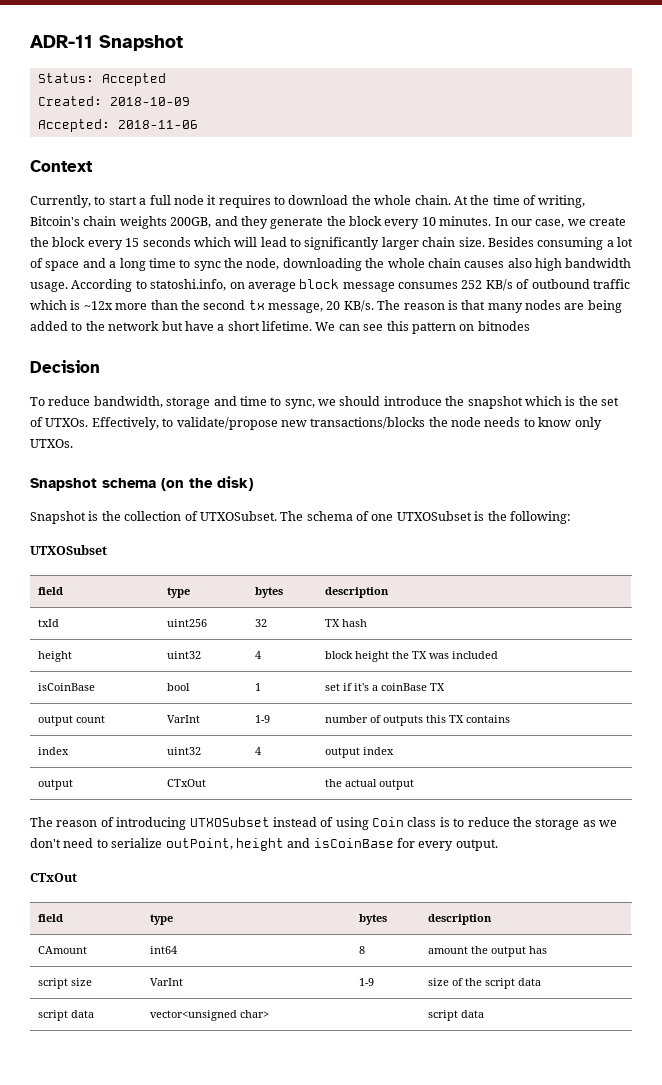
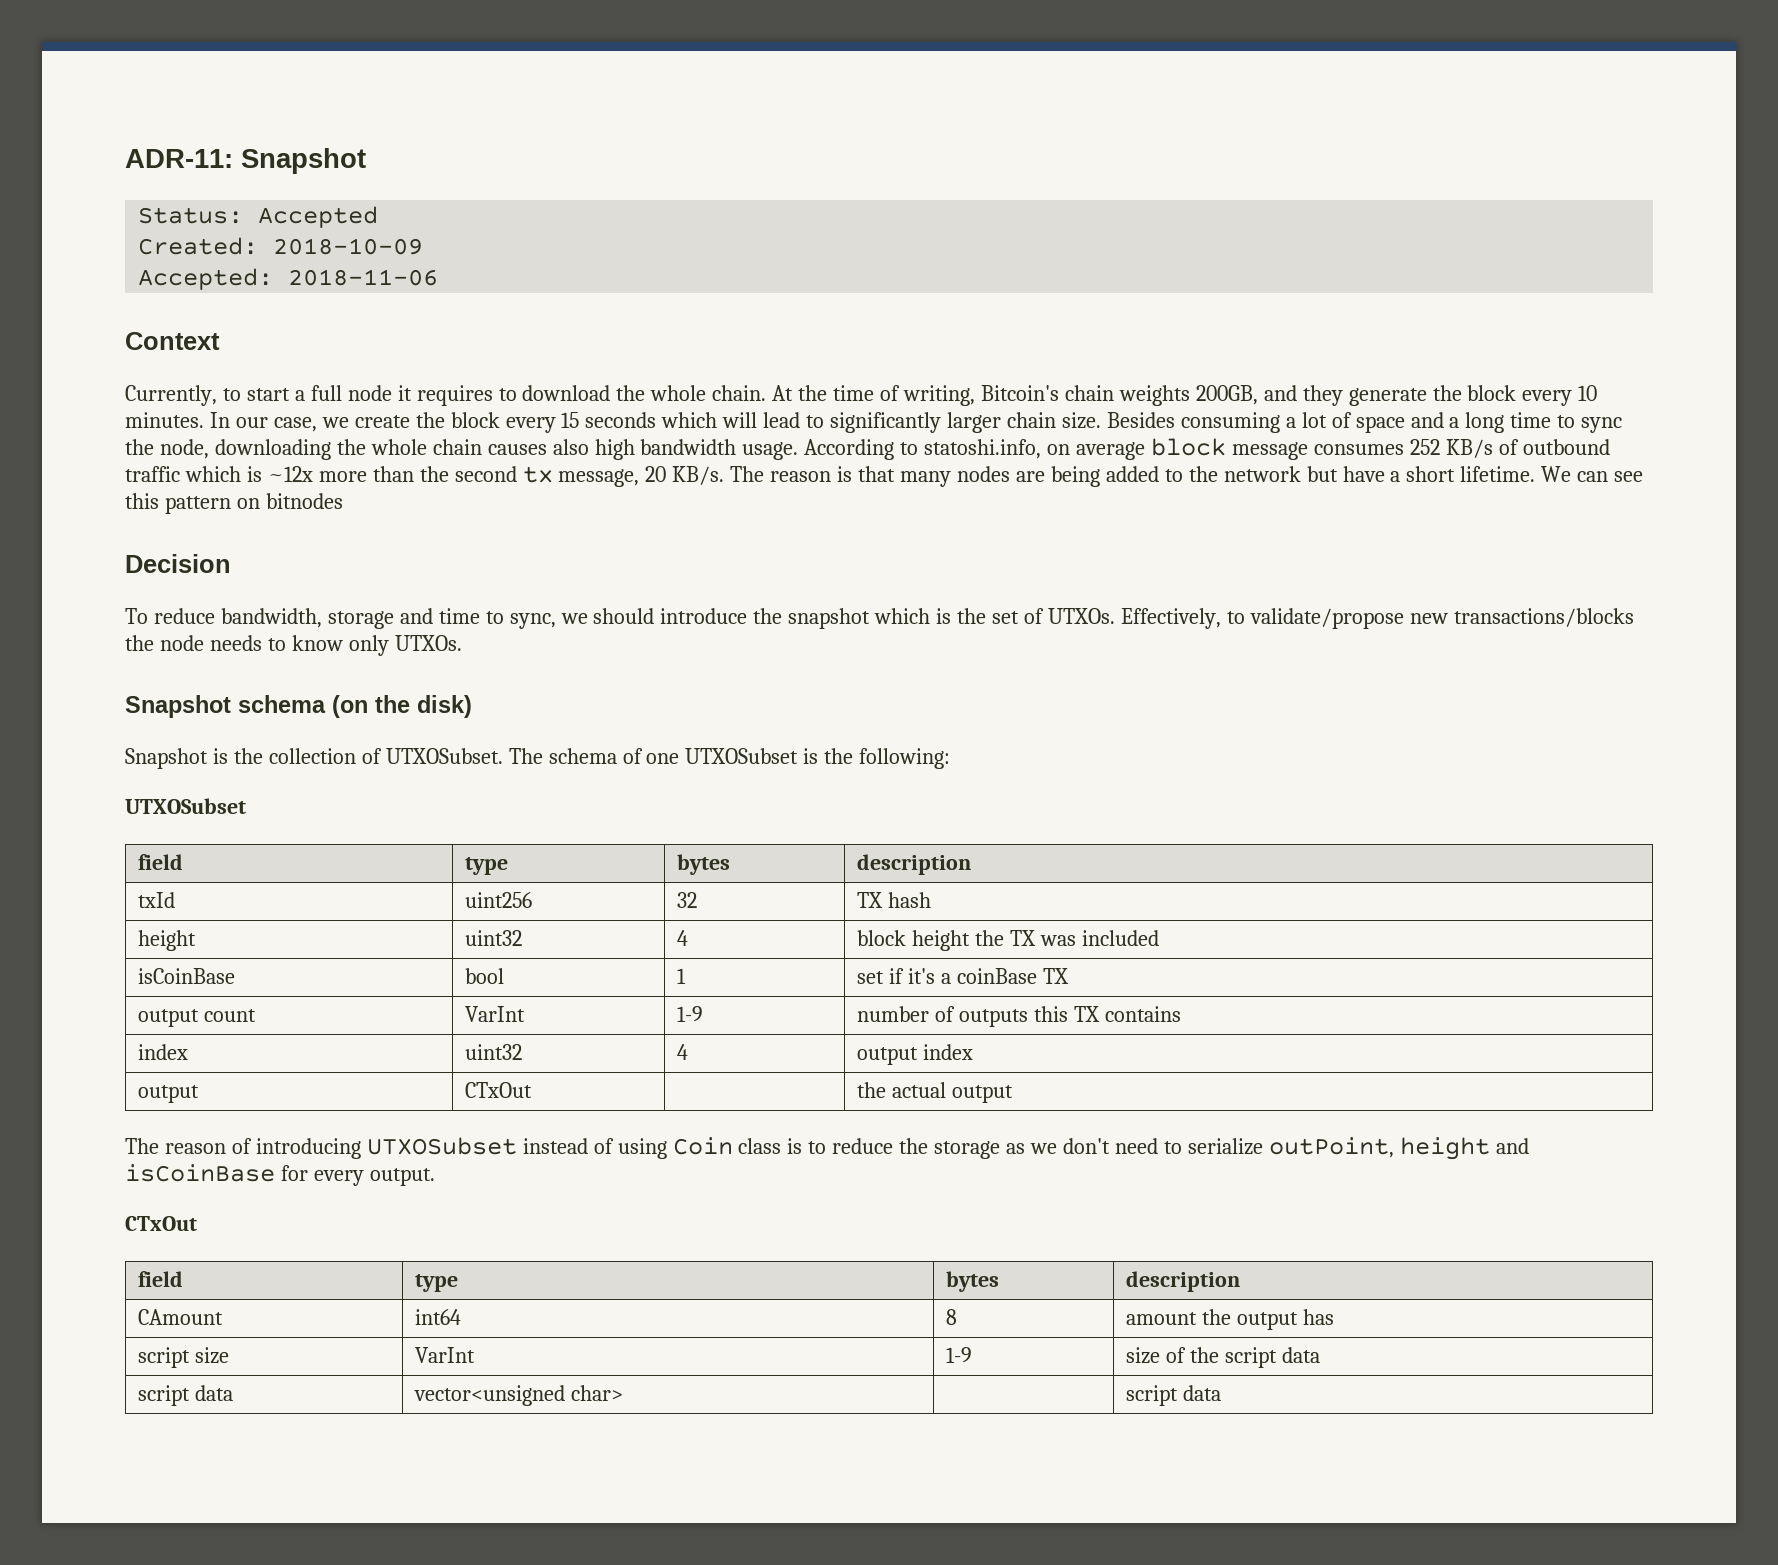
[30,35,93,48] ADR-11 -> [125,149,233,168] ADR-11:

